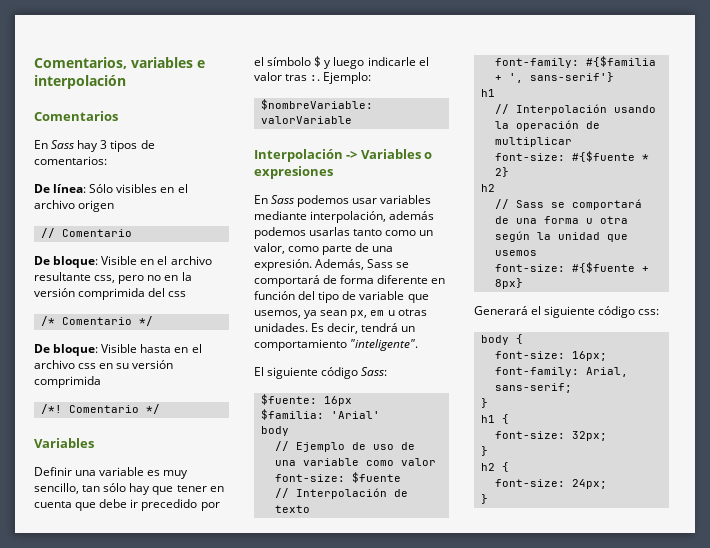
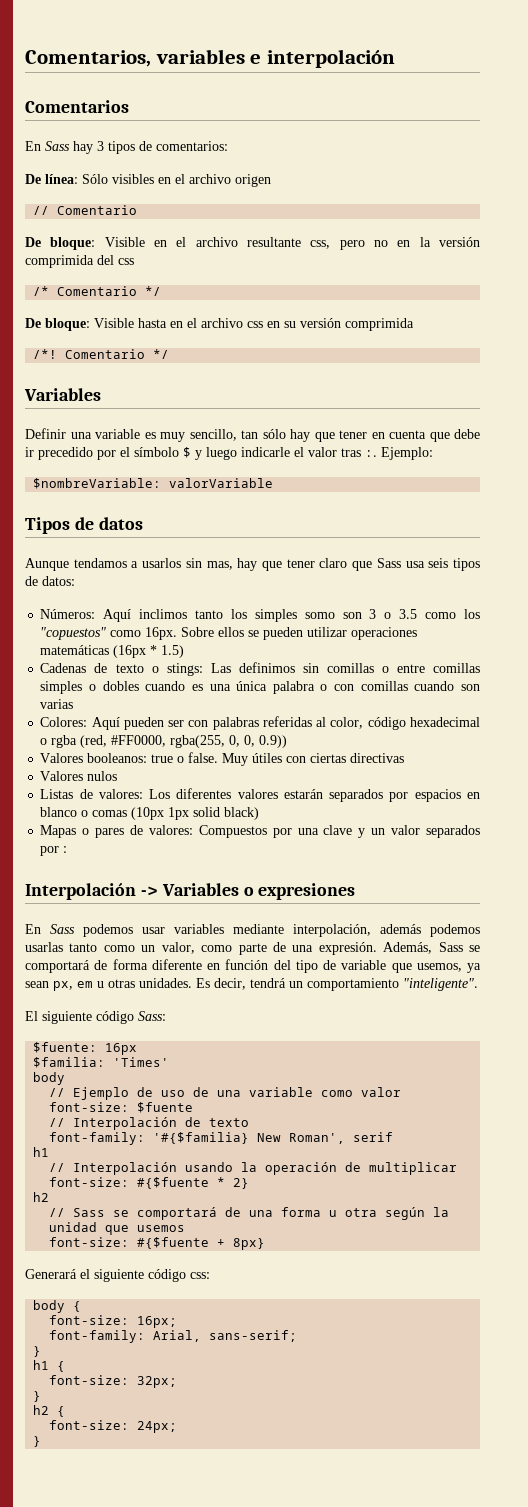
(352, 120) none -> [25,517,143,534] [25,558,481,571] [25,576,75,586] [40,609,480,622] [40,627,418,640] [40,645,185,658] [40,662,481,676] [40,681,480,694] [40,699,74,709] [40,716,480,730] [40,735,288,748] [40,752,405,766] [40,771,118,781] [40,788,480,802] [40,807,260,820] [40,825,480,838] [40,846,68,856] // Tipos de datos // Aunque tendamos a usarlos sin mas, hay que tener claro que Sass usa seis tipos de datos: // Números: Aquí inclimos tanto los simples somo son 3 o 3.5 como los "copuestos" como 16px. Sobre ellos se pueden utilizar operaciones matemáticas (16px * 1.5) // Cadenas de texto o stings: Las definimos sin comillas o entre comillas simples o dobles cuando es una única palabra o con comillas cuando son varias // Colores: Aquí pueden ser con palabras referidas al color, código hexadecimal o rgba (red, #FF0000, rgba(255, 0, 0, 0.9)) // Valores booleanos: true o false. Muy útiles con ciertas directivas // Valores nulos // Listas de valores: Los diferentes valores estarán separados por espacios en blanco o comas (10px 1px solid black) // Mapas o pares de valores: Compuestos por una clave y un valor separados por :
[330,411,380,419] 'Arial' -> [113,1057,170,1067] 'Times'
[585,56,656,67] [494,72,614,83] #{$familia + ', sans-serif'} -> [153,1132,394,1144] '#{$familia} New Roman', serif

